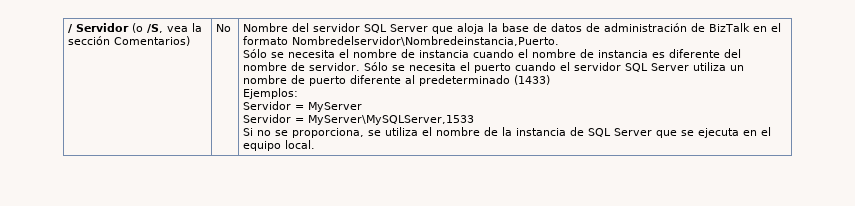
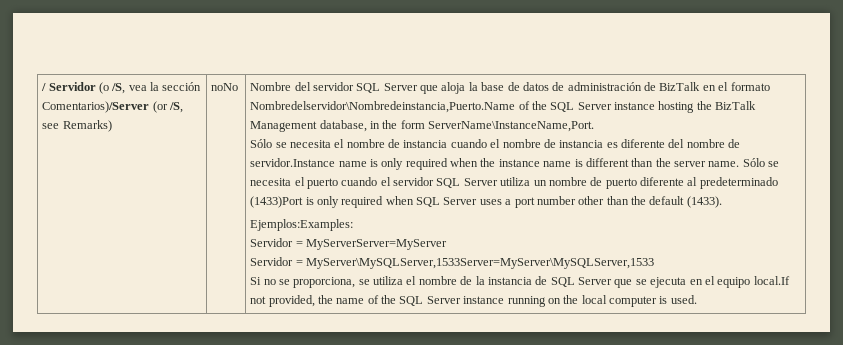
[114,36,191,46] [216,24,232,32] Comentarios) | No -> [42,101,183,113] [42,120,112,132] [211,83,239,91] Comentarios)/Server (or /S, see Remarks) | noNo
[292,36,560,46] Nombredelservidor\Nombredeinstancia,Puerto. -> [250,101,757,113] [250,120,595,132] Nombredelservidor\Nombredeinstancia,Puerto.Name of the SQL Server instance hosting the BizTalk Management database, in the form ServerName\InstanceName,Port.
[309,62,361,71] servidor. -> [250,158,740,170] servidor.Instance name is only required when the instance name is different than the server name.
[514,75,551,85] [243,88,299,99] [243,101,363,112] [243,114,475,125] (1433) // Ejemplos: // Servidor = MyServer // Servidor = MyServer\MySQLServer,1533 -> [250,196,722,208] [250,219,354,231] [250,238,447,250] [250,257,654,269] (1433)Port is only required when SQL Server uses a port number other than the default (1433). // Ejemplos:Examples: // Servidor = MyServerServer=MyServer // Servidor = MyServer\MySQLServer,1533Server=MyServer\MySQLServer,1533
[285,140,316,149] local. -> [753,276,790,285] [250,295,697,307] local.If not provided, the name of the SQL Server instance running on the local computer is used.

